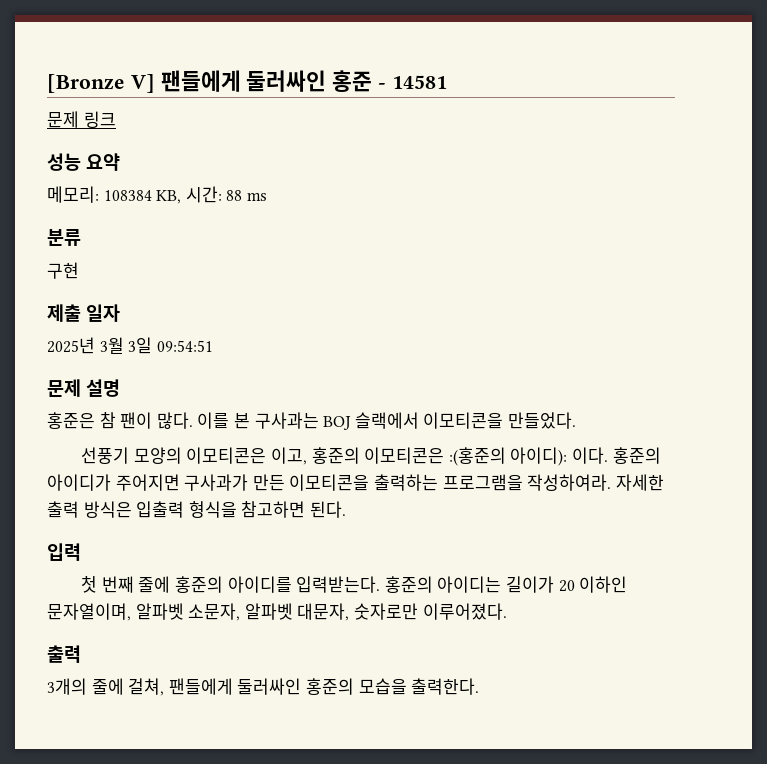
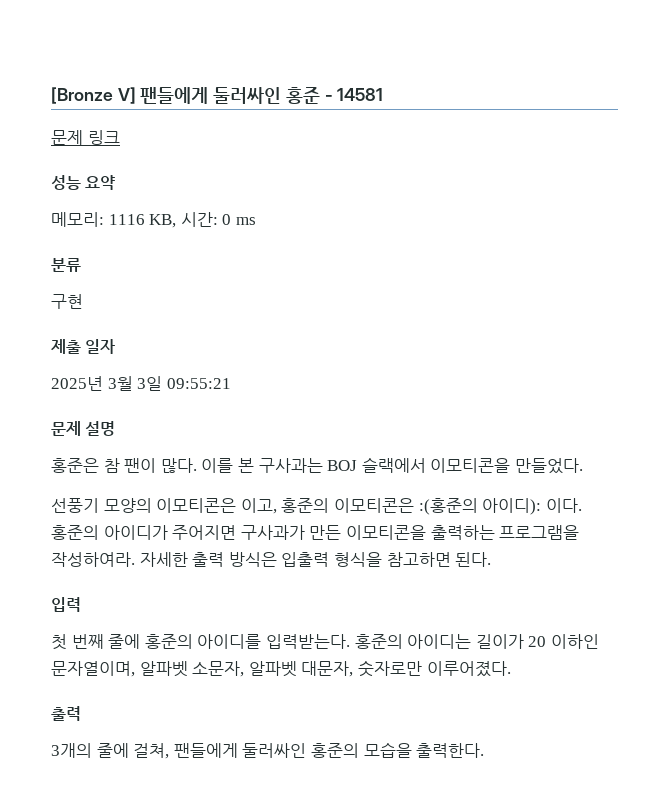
[103,190,152,201] 108384 -> [108,214,145,225] 1116
[226,190,243,201] 88 -> [222,214,232,225] 0
[156,340,213,352] 09:54:51 -> [166,378,231,389] 09:55:21

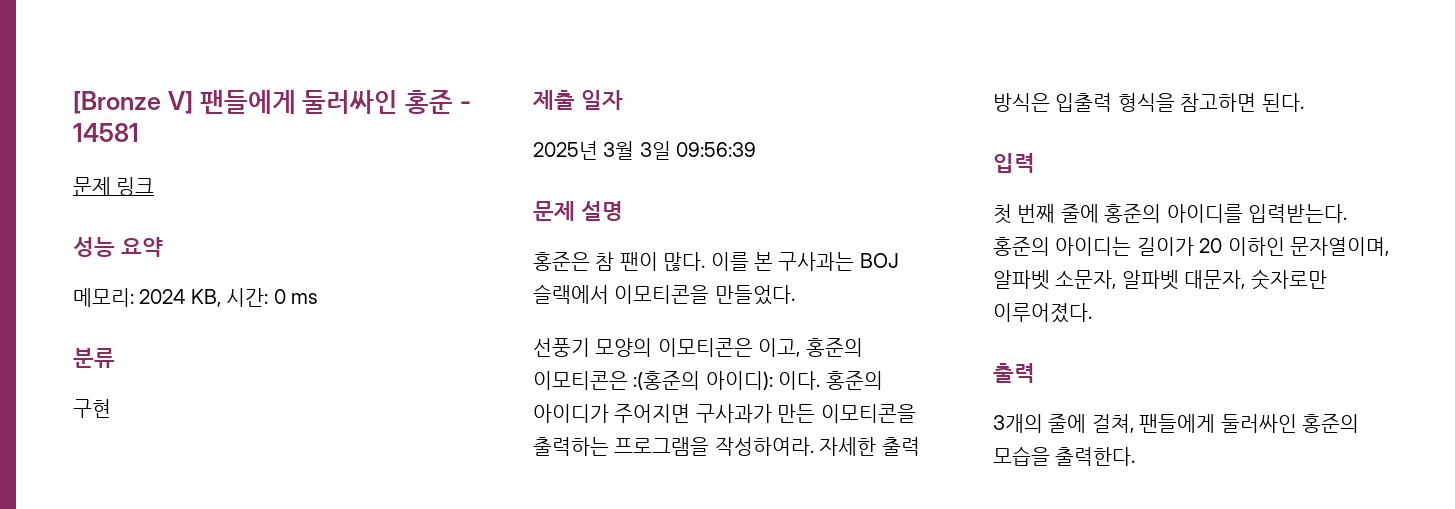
[108,214,145,225] 1116 -> [139,289,186,304] 2024
[166,378,231,389] 09:55:21 -> [676,142,757,157] 09:56:39

